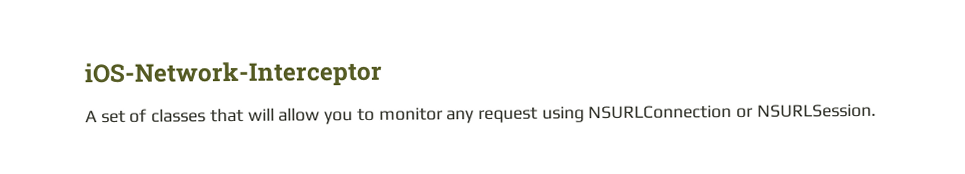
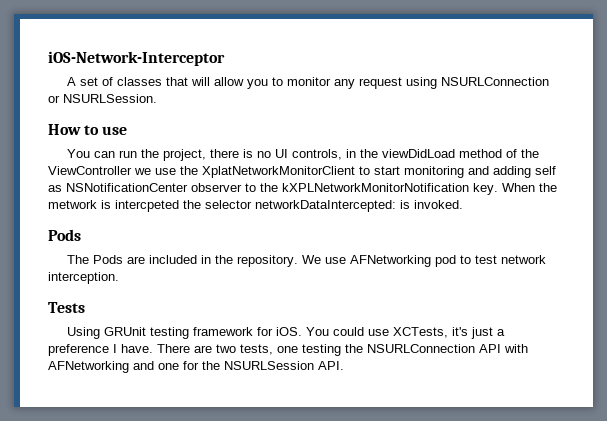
(876, 110) none -> [48,124,128,135] [67,149,540,161] [48,166,556,178] [48,183,557,195] [48,200,463,212] [48,229,81,241] [67,255,547,267] [48,272,119,284] [48,302,85,313] [67,327,506,339] [48,344,528,356] [48,361,344,373] // How to use // You can run the project, there is no UI controls, in the viewDidLoad method of the ViewController we use the XplatNetworkMonitorClient to start monitoring and adding self as NSNotificationCenter observer to the kXPLNetworkMonitorNotification key. When the metwork is intercpeted the selector networkDataIntercepted: is invoked. // Pods // The Pods are included in the repository. We use AFNetworking pod to test network interception. // Tests // Using GRUnit testing framework for iOS. You could use XCTests, it's just a preference I have. There are two tests, one testing the NSURLConnection API with AFNetworking and one for the NSURLSession API.

